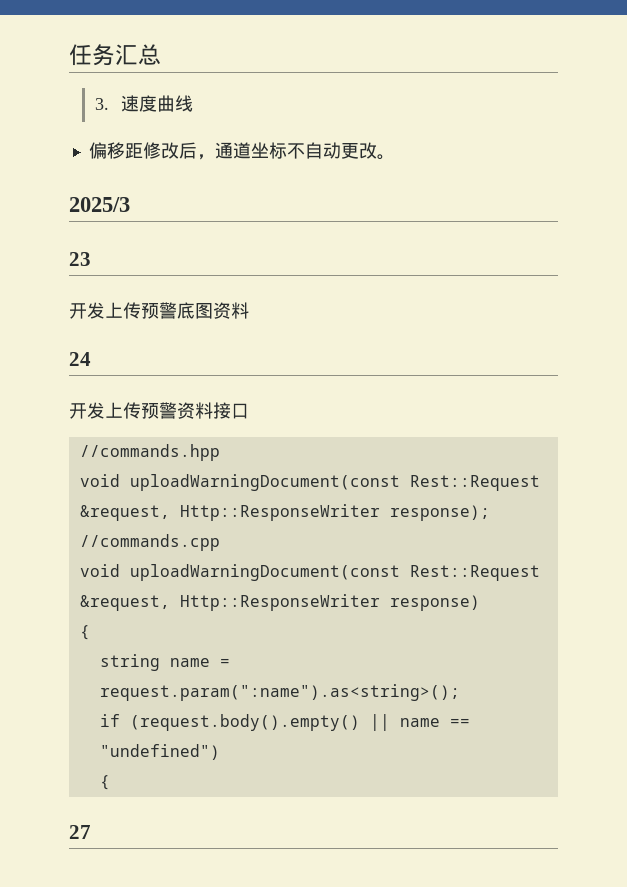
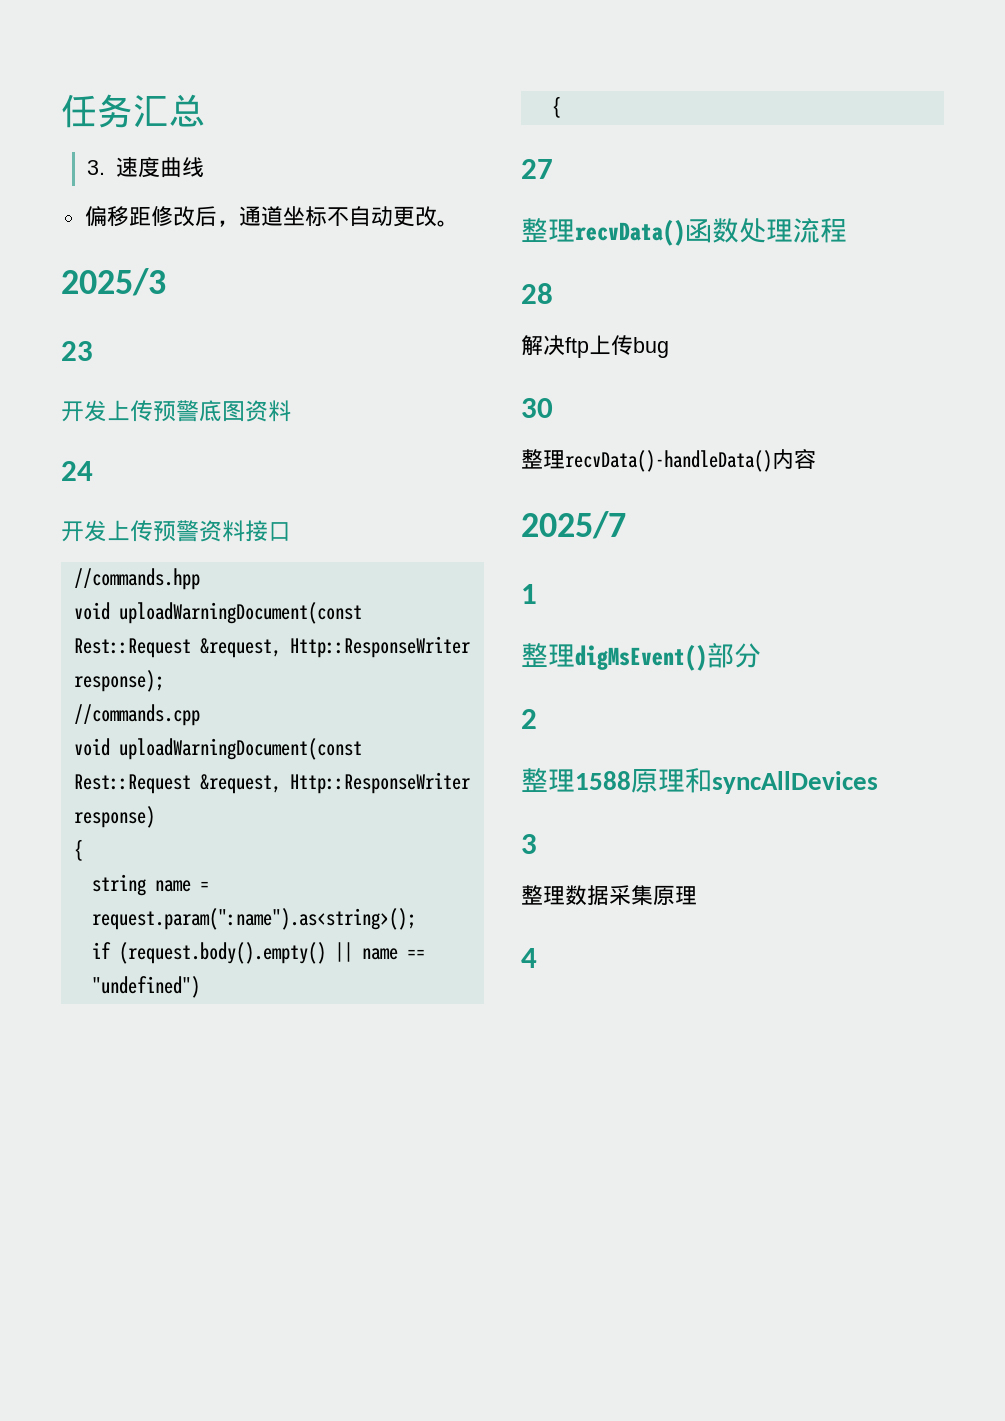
(91, 832) none -> [521,218,847,246] [521,283,553,304] [521,335,669,358] [521,398,553,418] [521,449,816,472] [521,511,626,539] [521,584,537,604] [521,643,761,671] [521,709,537,729] [521,768,878,794] [521,834,537,854] [521,885,697,906] [521,948,537,968] // 整理recvData()函数处理流程 // 28 // 解决ftp上传bug // 30 // 整理recvData()-handleData()内容 // 2025/7 // 1 // 整理digMsEvent()部分 // 2 // 整理1588原理和syncAllDevices // 3 // 整理数据采集原理 // 4

